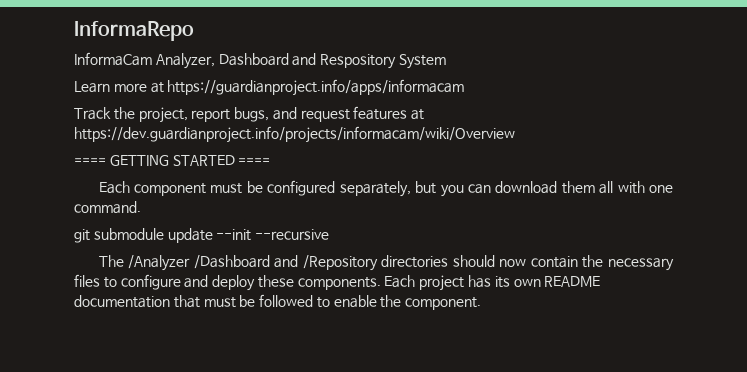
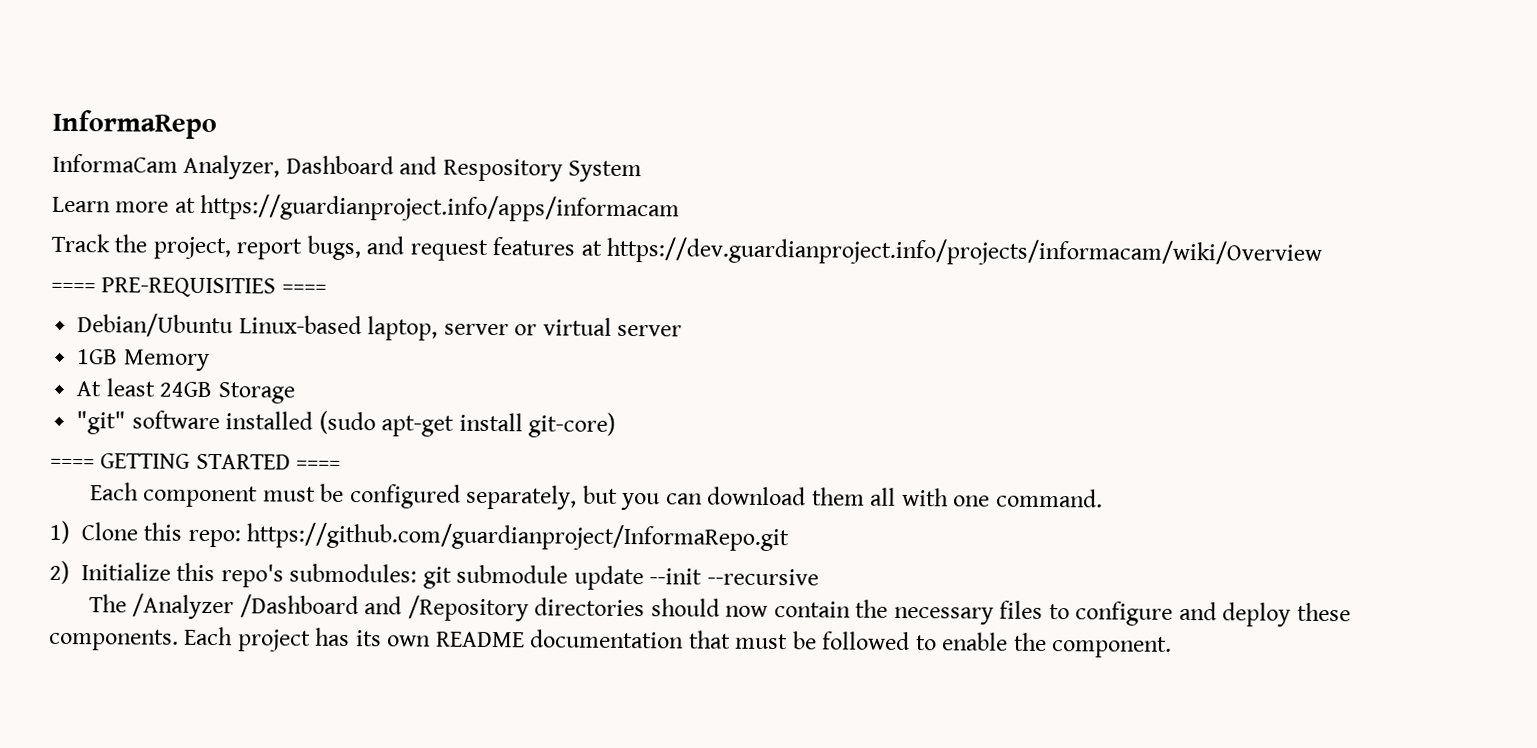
(515, 134) none -> [51,277,327,298] [77,313,683,341] [77,349,210,371] [76,378,295,404] [76,410,617,438] // ==== PRE-REQUISITIES ==== // Debian/Ubuntu Linux-based laptop, server or virtual server // 1GB Memory // At least 24GB Storage // "git" software installed (sudo apt-get install git-core)
(141, 207) none -> [49,520,790,552] [49,560,418,588] 1) Clone this repo: https://github.com/guardianproject/InformaRepo.git // 2) Initialize this repo's submodules:

